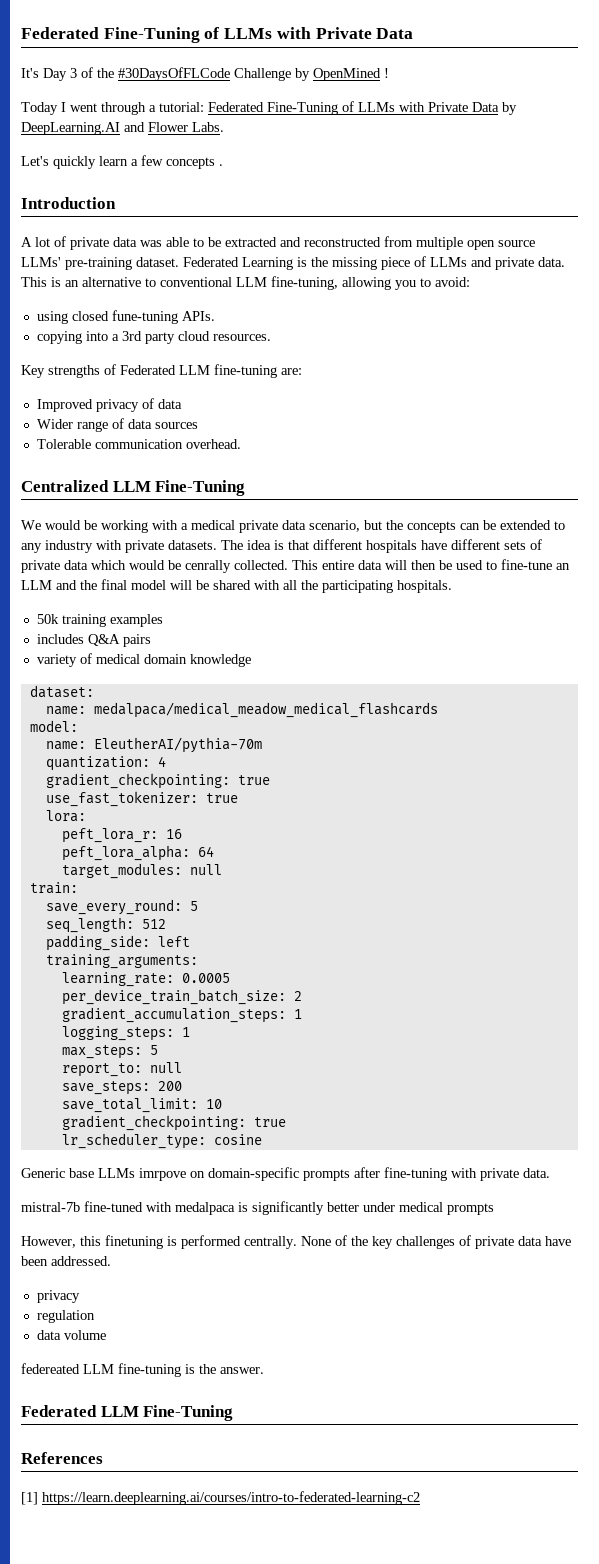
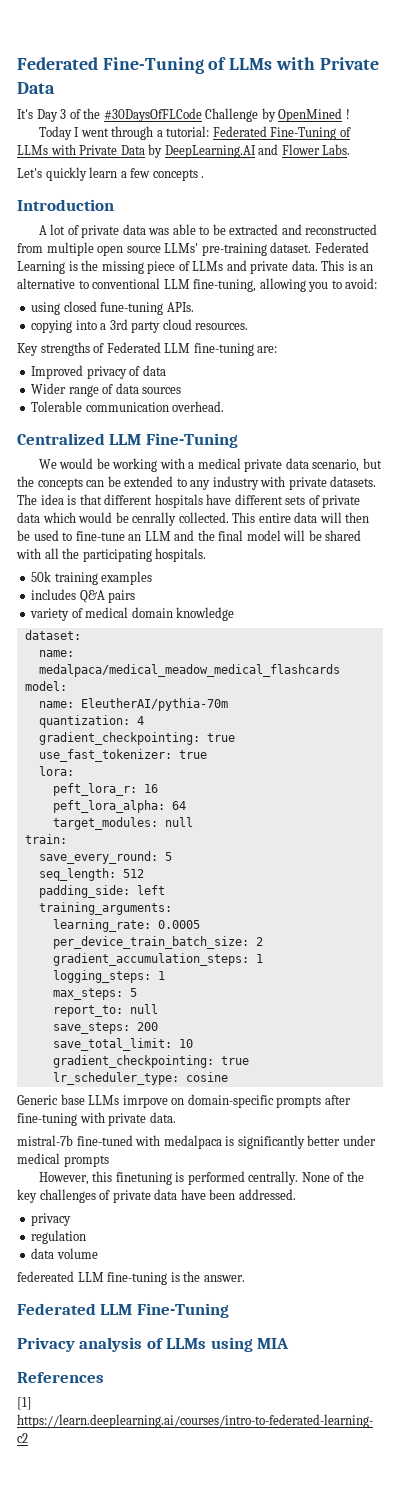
(234, 1413) none -> [17,1337,290,1352] // Privacy analysis of LLMs using MIA

